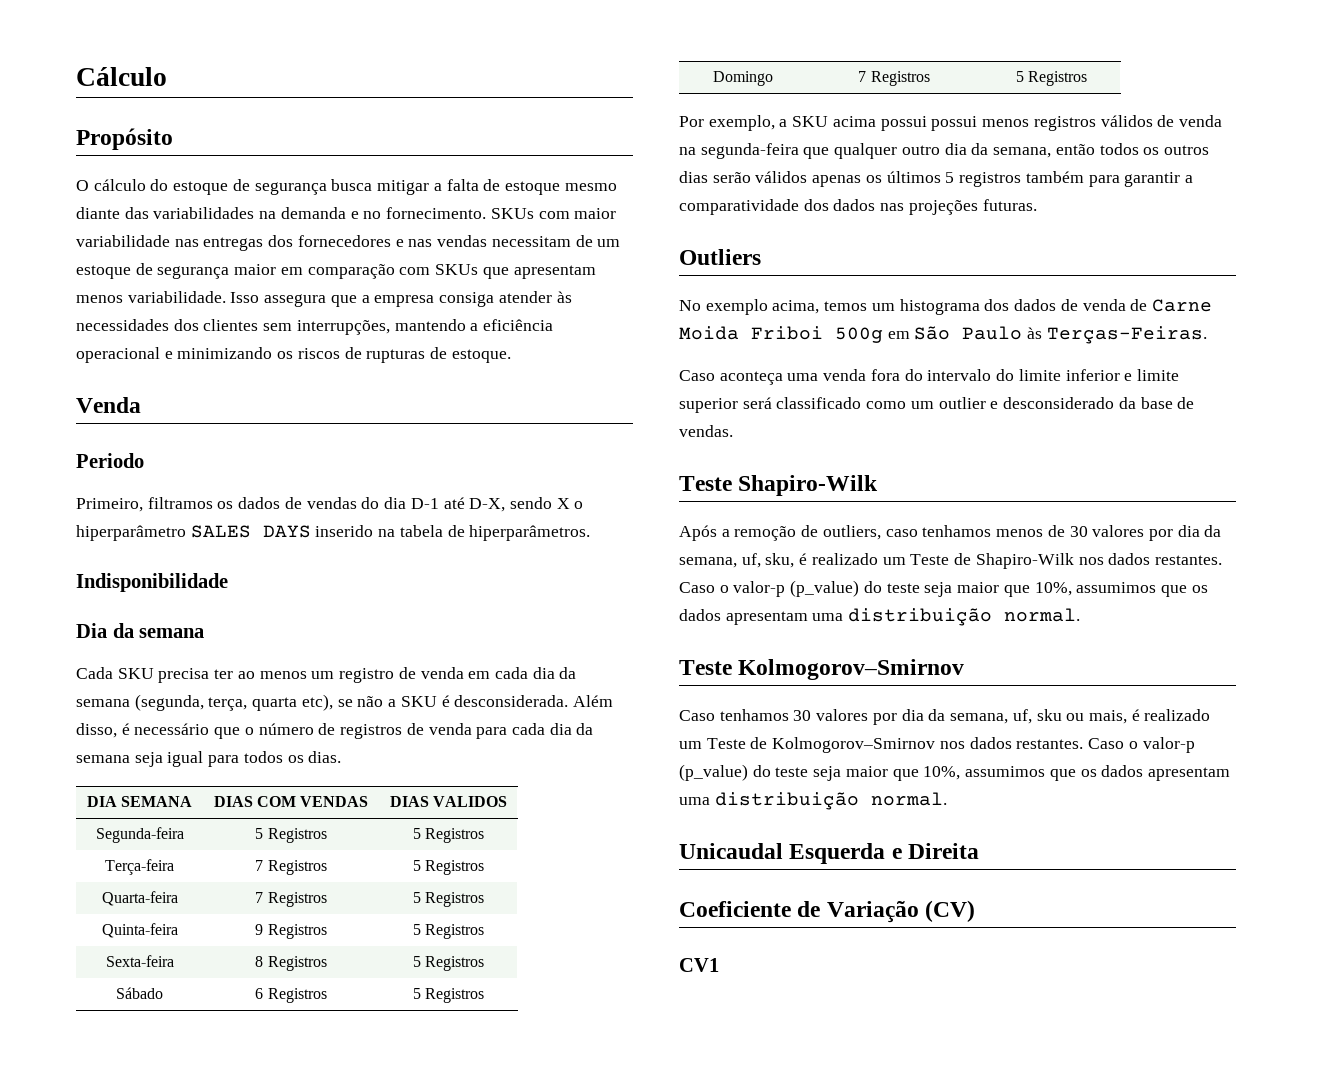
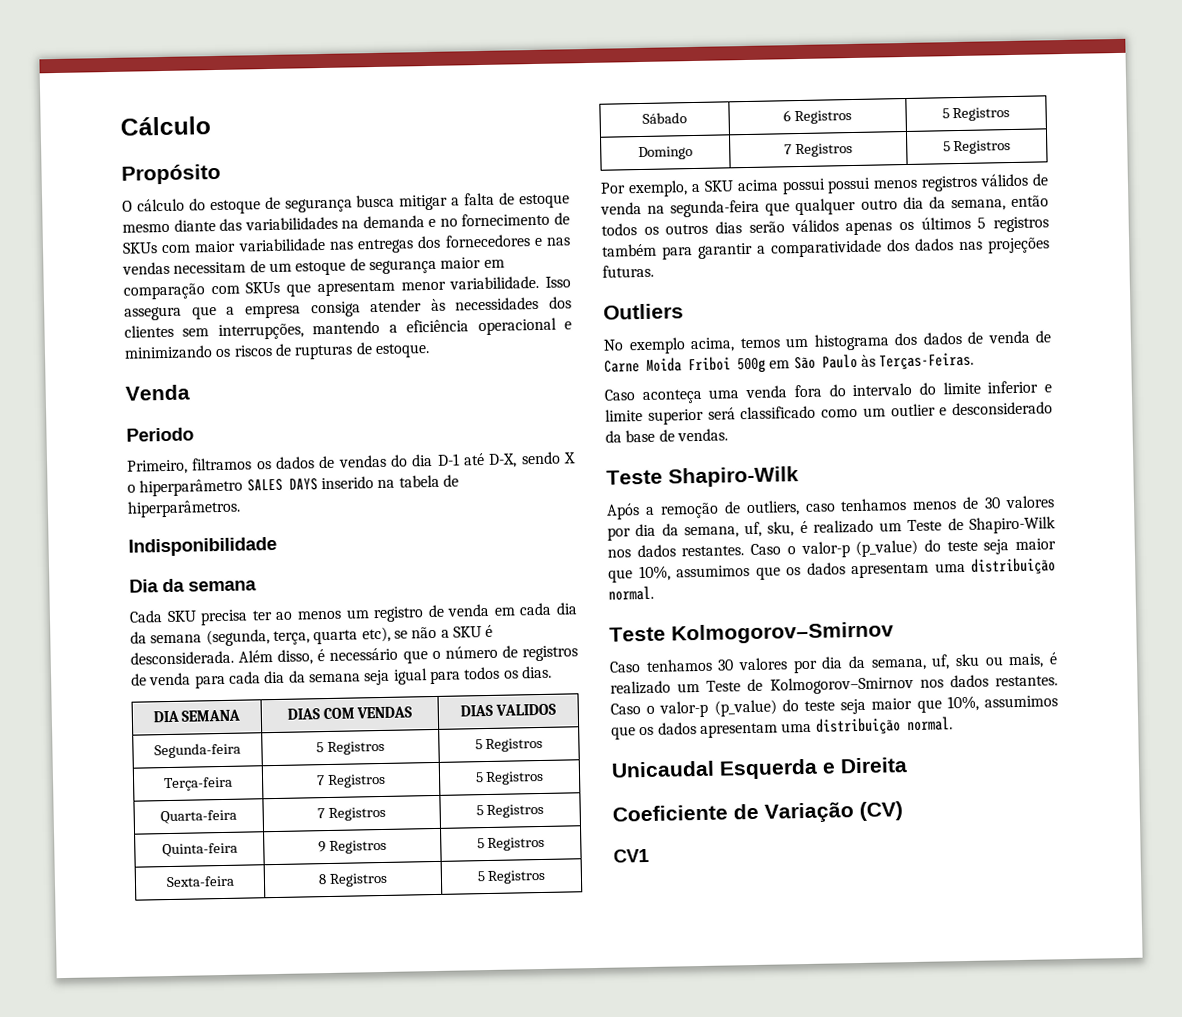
[386,207,487,219] fornecimento. -> [461,212,570,227] fornecimento de
[76,295,123,303] menos -> [400,281,446,291] menor

